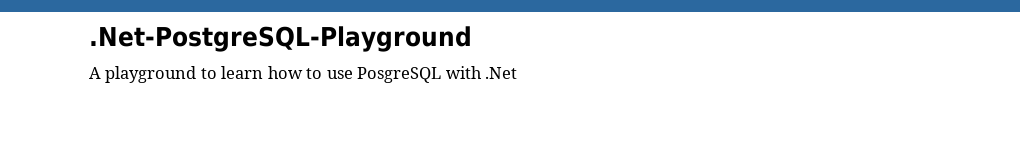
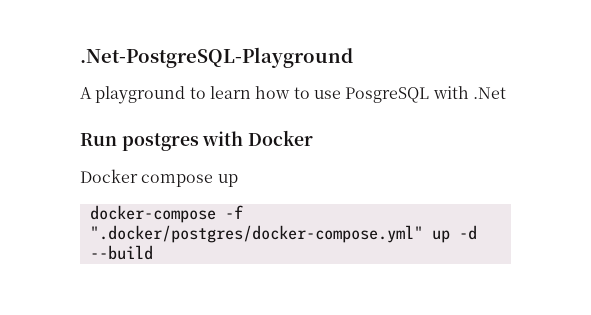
(518, 73) none -> [80,130,314,151] [80,169,238,187] [89,205,243,223] [89,225,477,243] [89,245,153,260] // Run postgres with Docker // Docker compose up // docker-compose -f ".docker/postgres/docker-compose.yml" up -d --build

